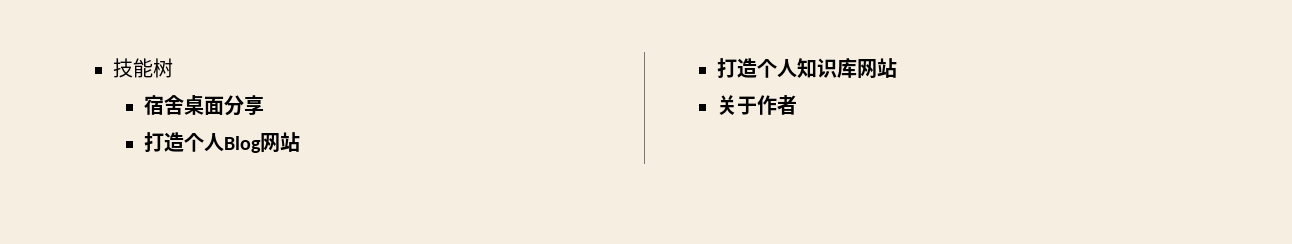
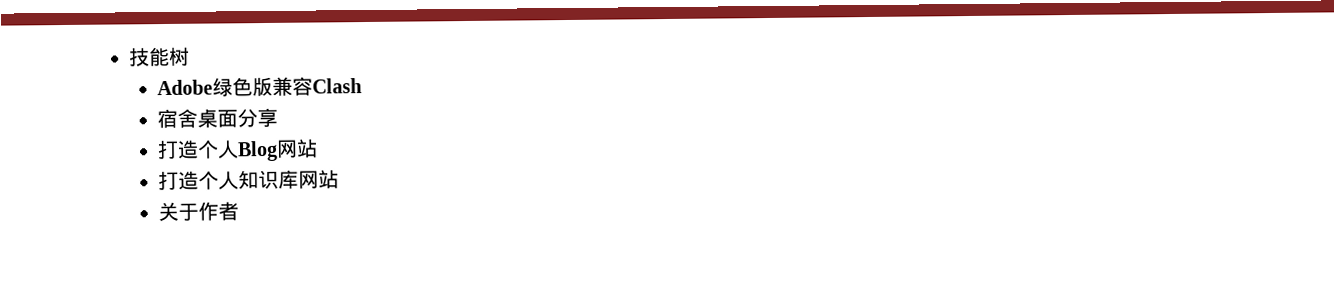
(173, 68) none -> [157,76,363,97] // Adobe绿色版兼容Clash

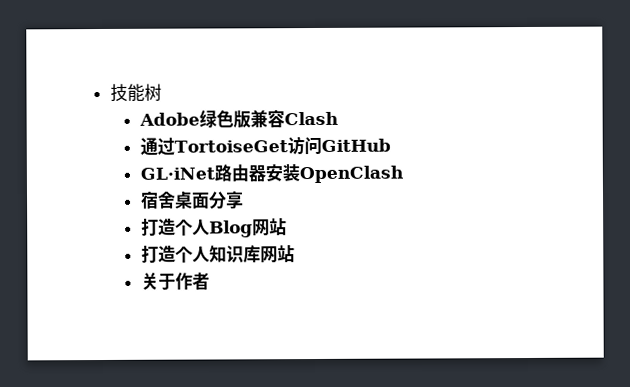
(363, 86) none -> [139,136,391,156] [139,164,403,184] // 通过TortoiseGet访问GitHub // GL·iNet路由器安装OpenClash

